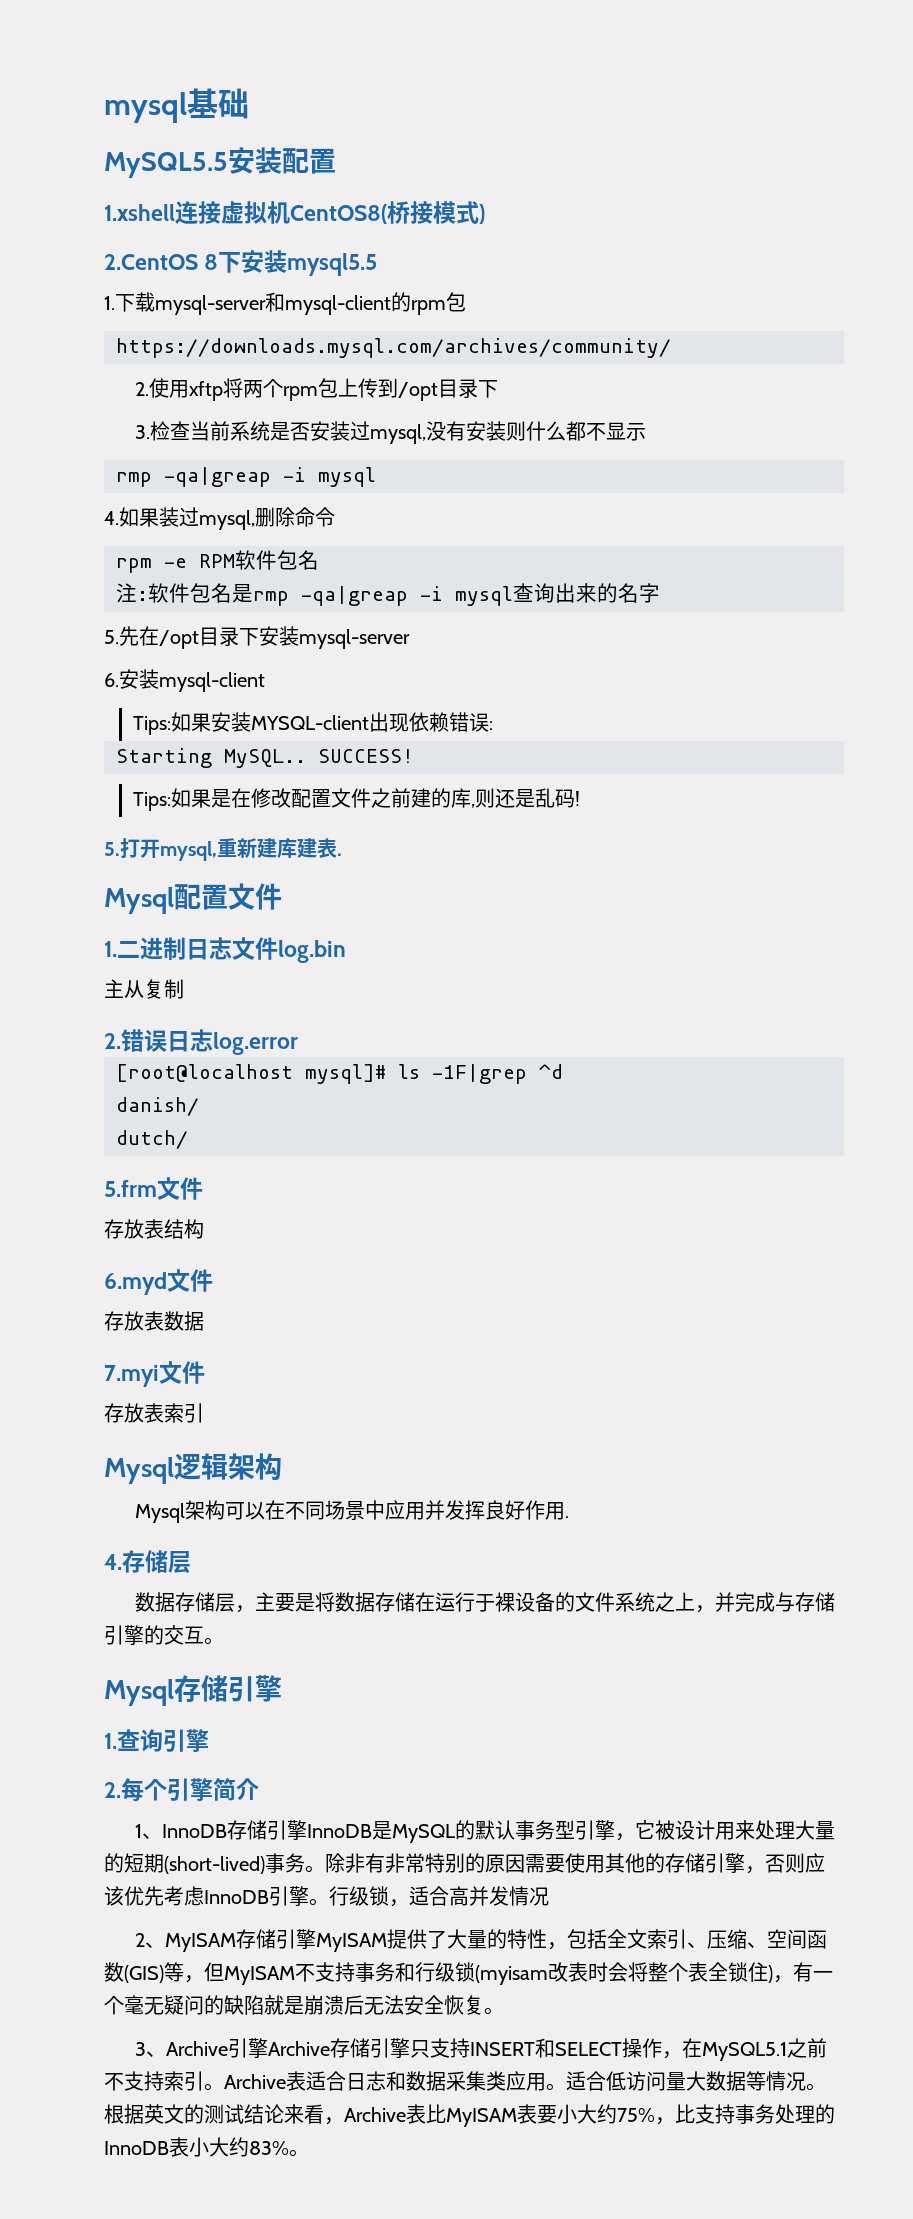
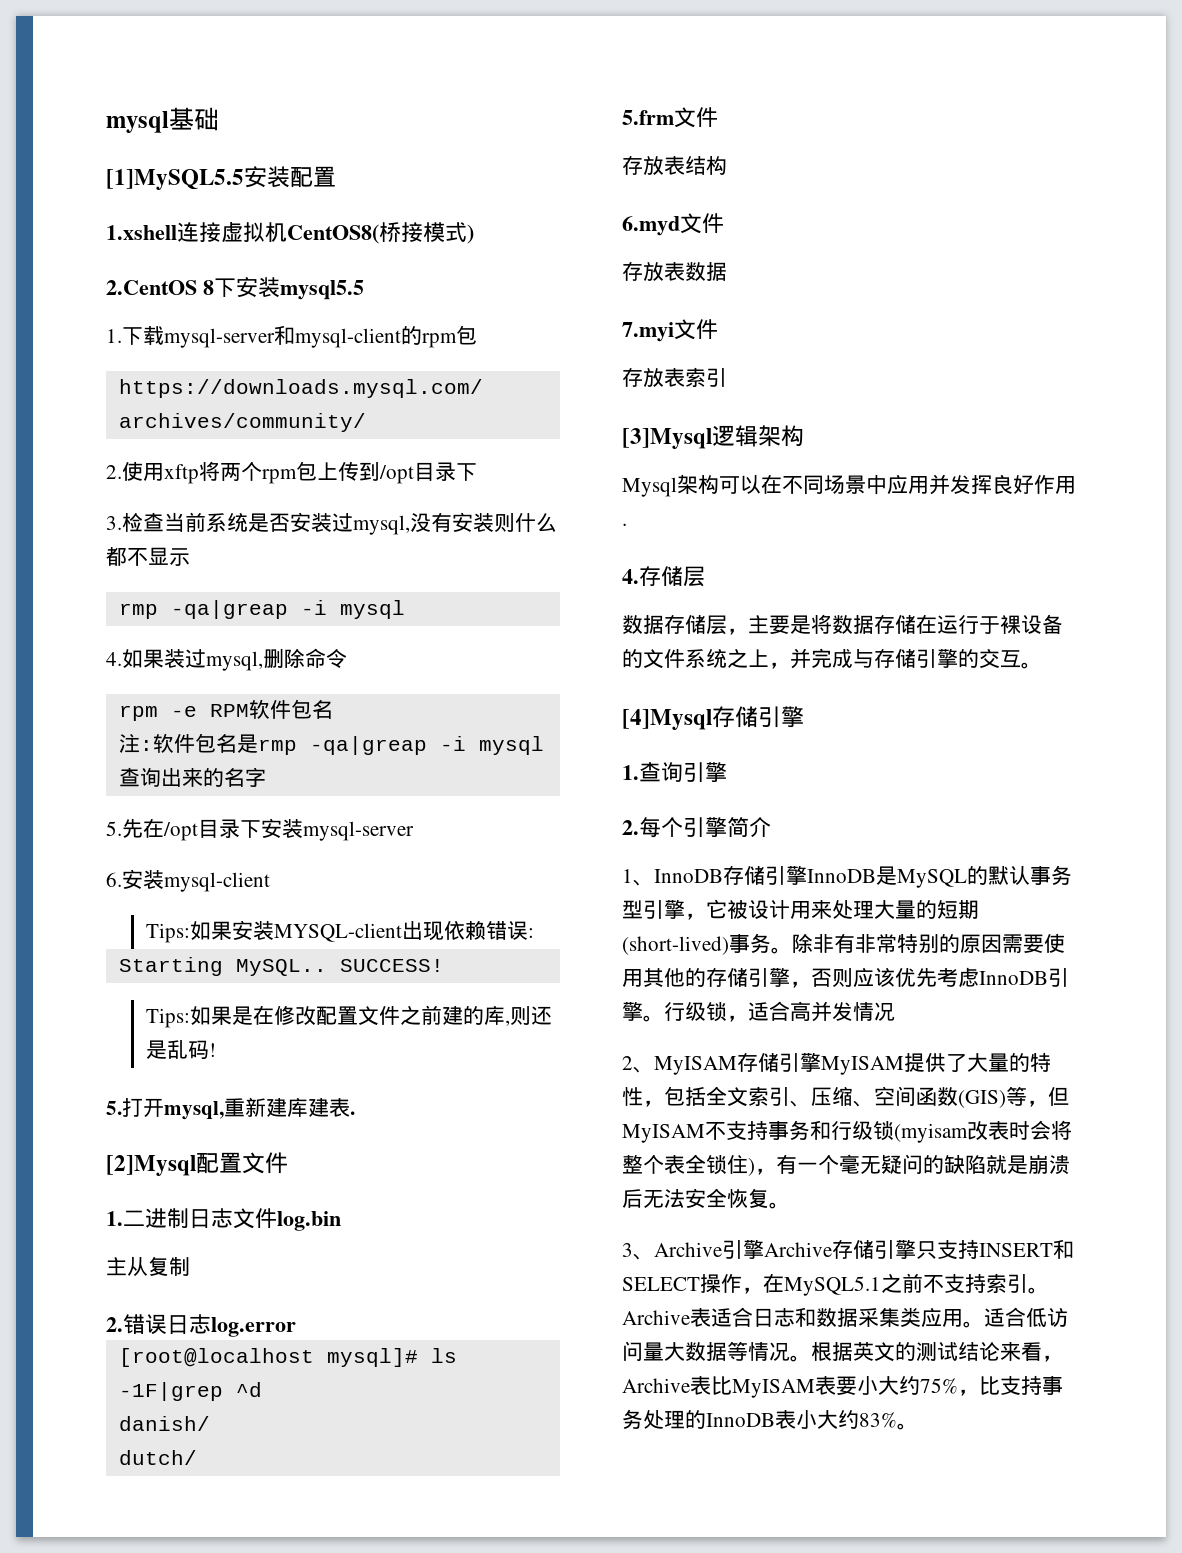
[104,152,228,178] MySQL5.5 -> [106,169,244,190] [1]MySQL5.5
[104,887,174,914] Mysql -> [106,1155,196,1176] [2]Mysql
[104,1457,174,1484] Mysql -> [622,428,712,449] [3]Mysql
[104,1679,174,1706] Mysql -> [622,709,712,730] [4]Mysql

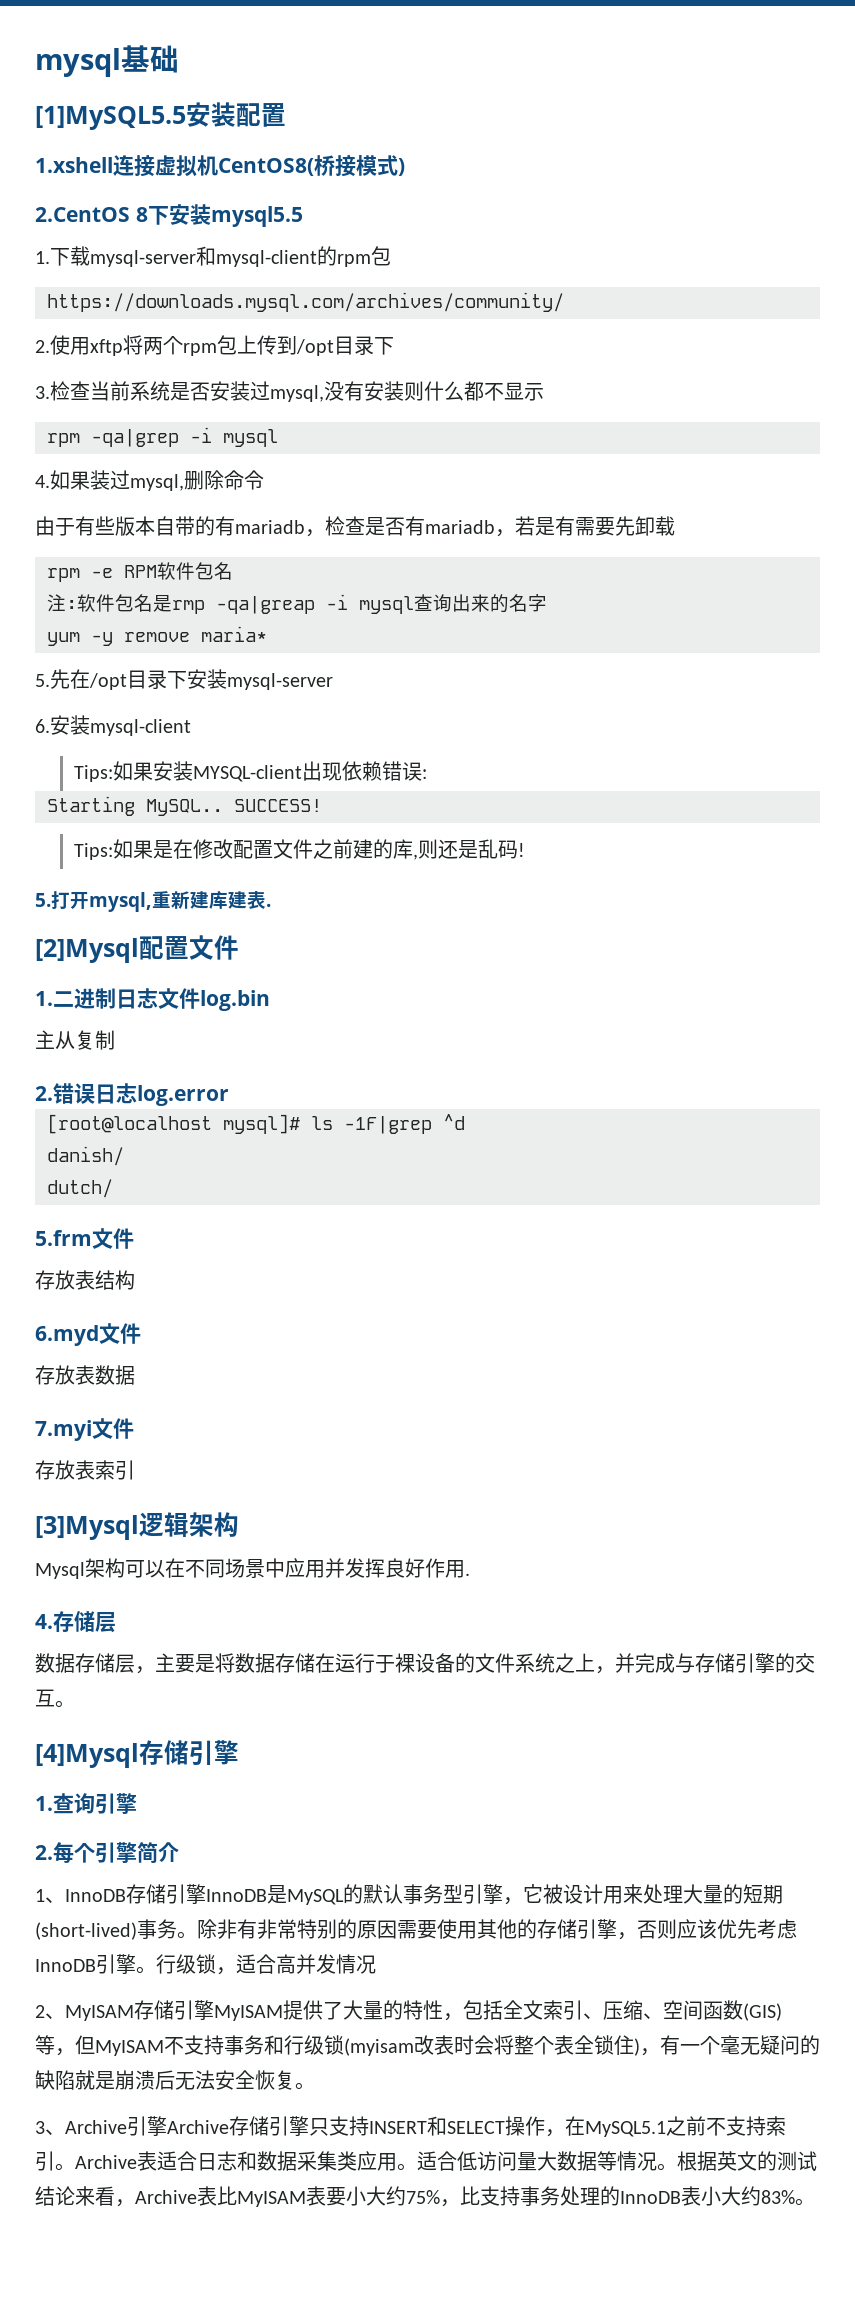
[118,600,288,619] rmp -qa|greap -> [47,429,179,447] rpm -qa|grep
(347, 658) none -> [35,516,675,537] // 由于有些版本自带的有mariadb，检查是否有mariadb，若是有需要先卸载
(266, 777) none -> [47,626,267,646] // yum -y remove maria*

